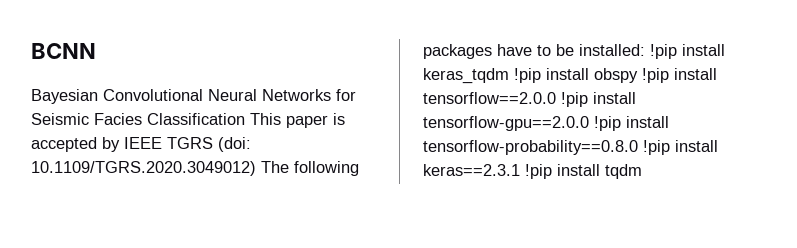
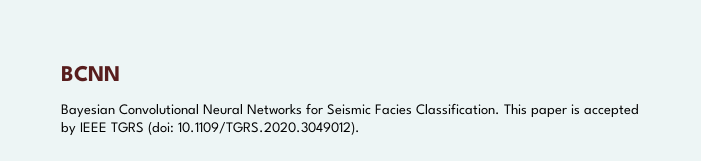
[147,113,245,125] Classification -> [416,103,500,115] Classification.
[31,161,359,176] [423,44,725,59] [423,68,717,84] [423,92,636,107] [423,116,669,131] [423,140,718,155] [423,164,642,179] 10.1109/TGRS.2020.3049012) The following packages have to be installed: !pip install keras_tqdm !pip install obspy !pip install tensorflow==2.0.0 !pip install tensorflow-gpu==2.0.0 !pip install tensorflow-probability==0.8.0 !pip install keras==2.3.1 !pip install tqdm -> [178,121,360,135] 10.1109/TGRS.2020.3049012).

